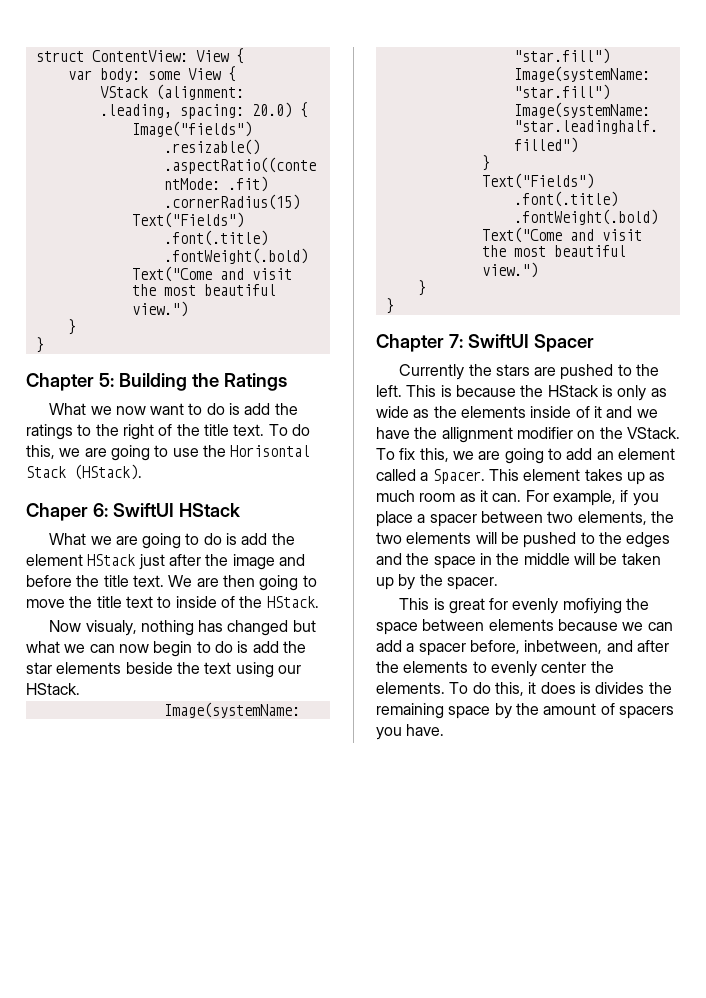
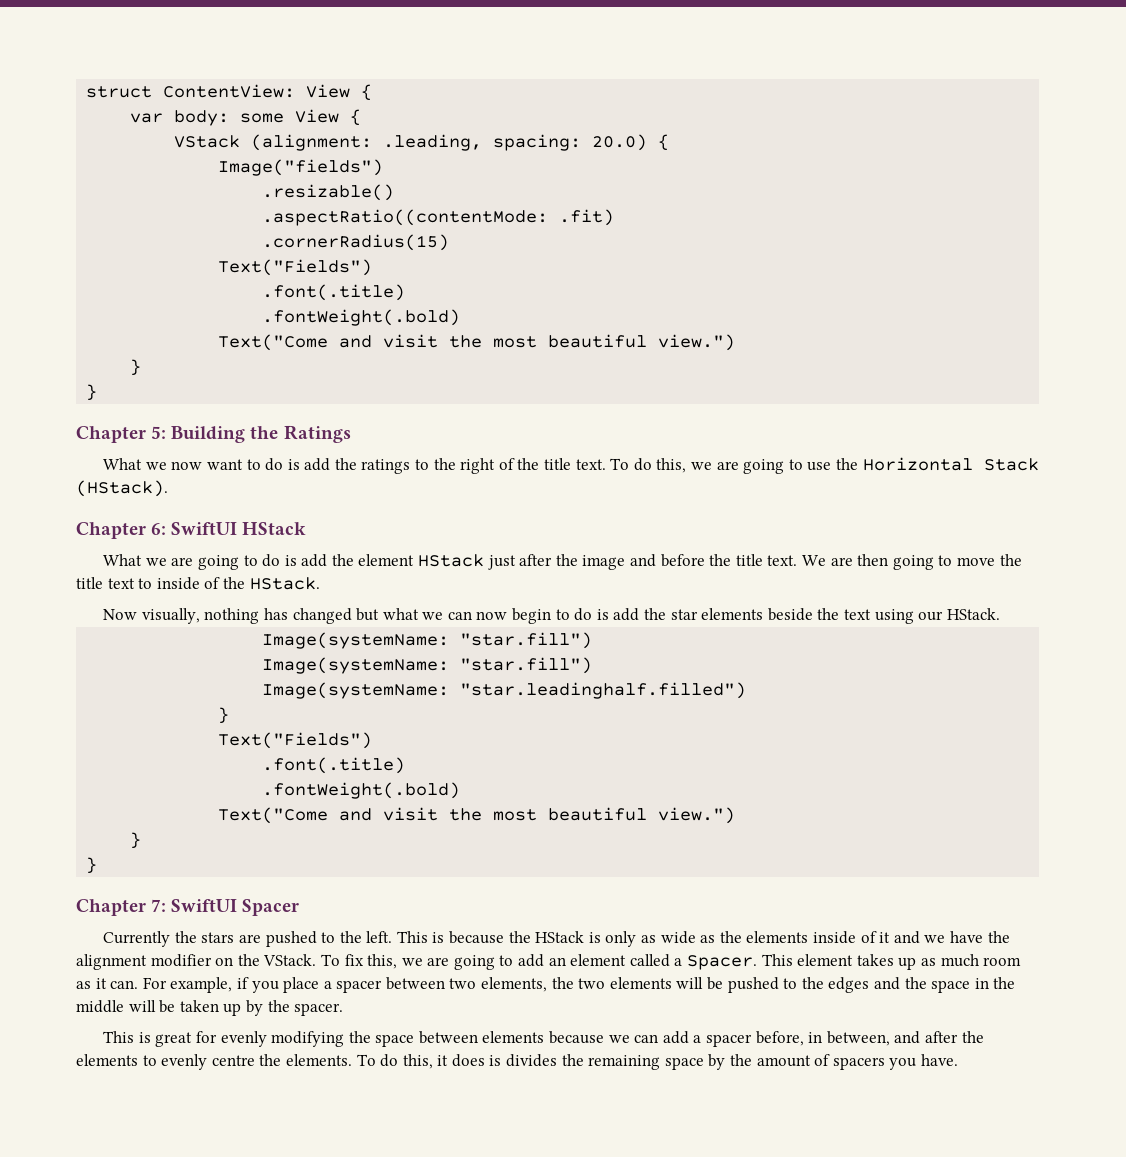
[230,445,311,457] Horisontal -> [862,457,973,471] Horizontal
[26,503,88,521] Chaper -> [76,522,146,539] Chapter
[85,620,137,636] visualy, -> [141,608,200,624] visually,
[441,427,513,443] allignment -> [76,954,147,970] alignment
[562,598,622,614] mofiying -> [271,1031,345,1047] modifying
[524,640,603,654] inbetween, -> [808,1031,890,1046] in between,
[541,661,587,673] center -> [211,1055,255,1066] centre

